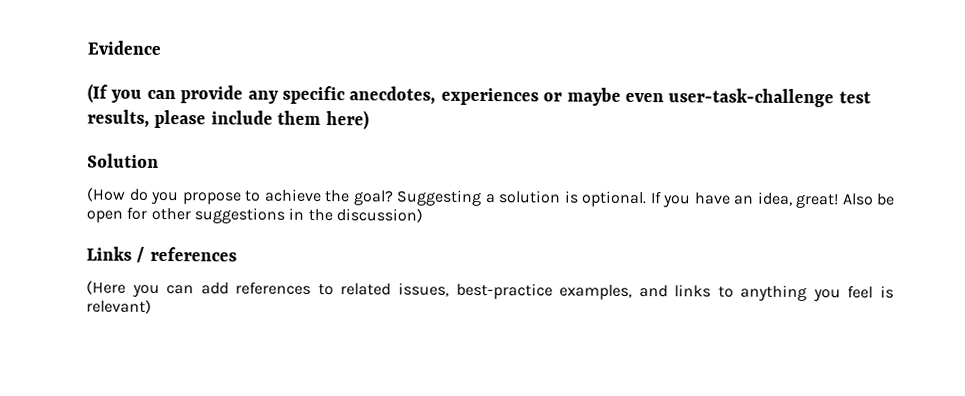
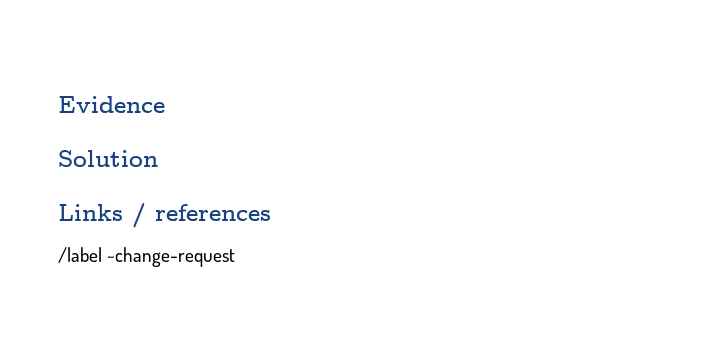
[87,83,871,108] [87,109,369,130] [87,153,159,168] [86,187,895,209] [86,206,423,224] [86,246,237,263] [86,280,894,302] [86,299,152,314] (If you can provide any specific anecdotes, experiences or maybe even user-task-challenge test results, please include them here) // Solution // (How do you propose to achieve the goal? Suggesting a solution is optional. If you have an idea, great! Also be open for other suggestions in the discussion) // Links / references // (Here you can add references to related issues, best-practice examples, and links to anything you feel is relevant) -> [58,150,158,167] [58,203,271,228] [58,247,236,267] Solution // Links / references // /label ~change-request

